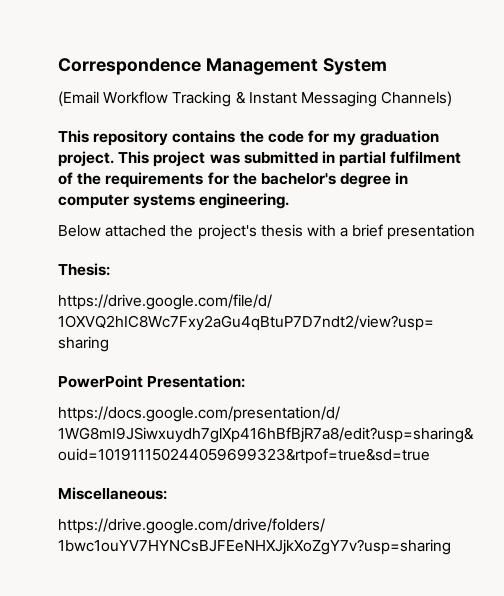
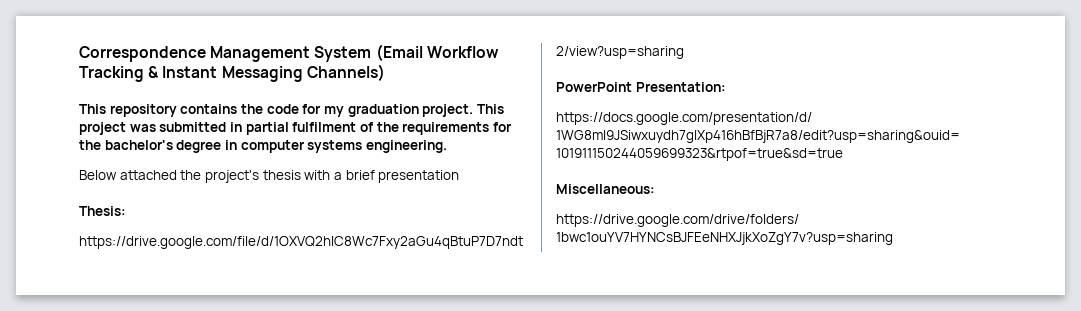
(387, 66) // -> (372, 54) none

